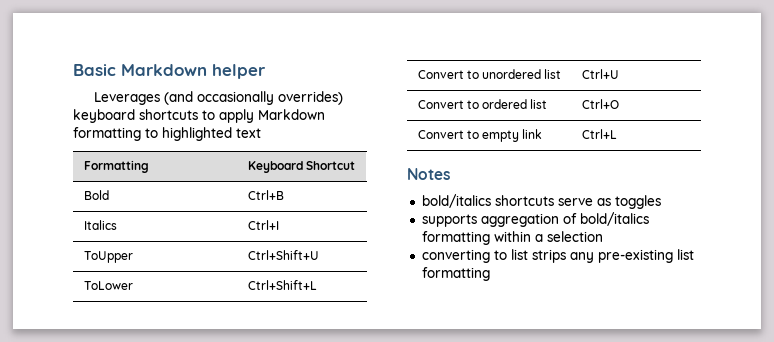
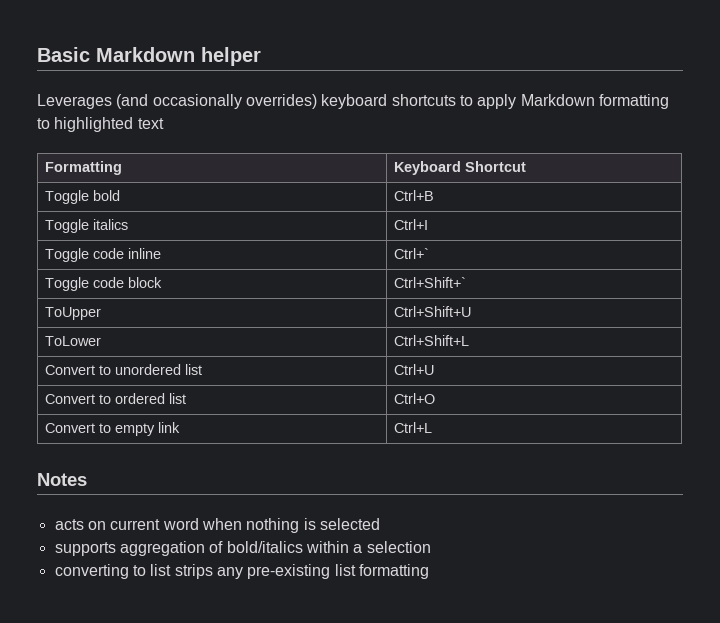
[83,190,109,200] Bold -> [45,190,121,204] Toggle bold
[83,220,117,230] Italics -> [45,219,129,233] Toggle italics
(279, 225) none -> [45,248,162,262] [394,248,430,259] [45,277,163,291] [394,277,467,288] // Toggle code inline | Ctrl+` // Toggle code block | Ctrl+Shift+`
[421,194,661,209] bold/italics shortcuts serve as toggles -> [54,518,380,533] acts on current word when nothing is selected
[421,231,490,245] formatting -> (303, 547) none

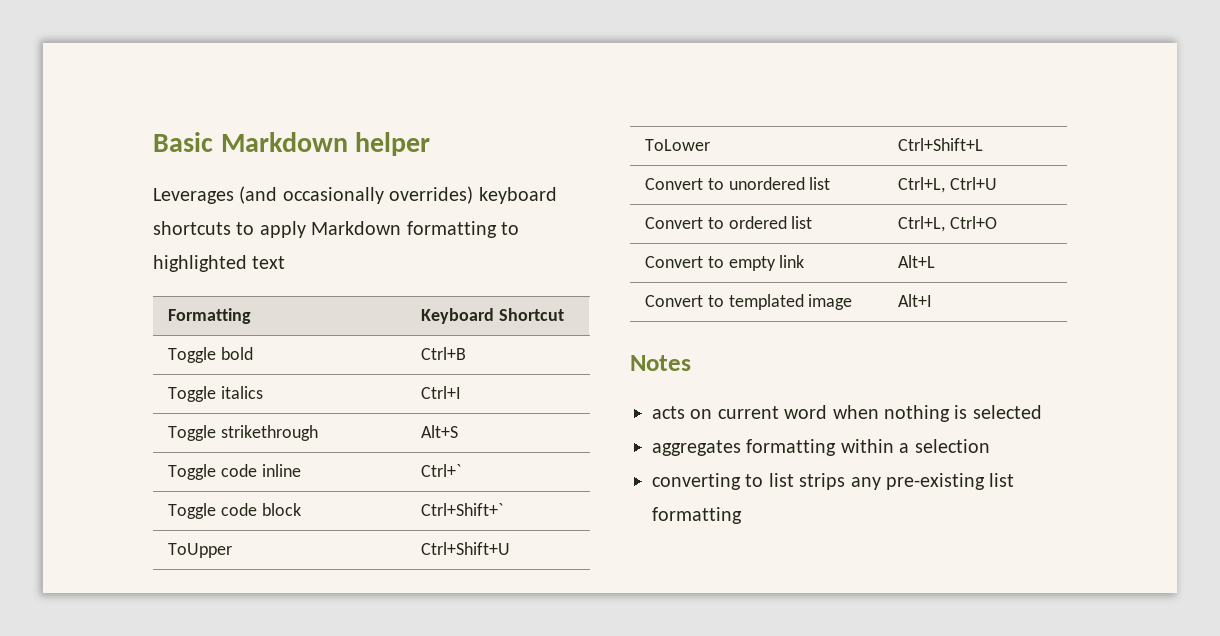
(429, 224) none -> [167,425,318,441] [420,425,458,438] // Toggle strikethrough | Alt+S
(203, 369) none -> [897,177,945,193] Ctrl+L,
(187, 398) none -> [897,216,945,232] Ctrl+L,
[394,422,433,433] Ctrl+L -> [897,255,935,268] [644,294,853,310] [897,294,932,307] Alt+L // Convert to templated image | Alt+I
[54,541,303,556] supports aggregation of bold/italics -> [652,439,837,456] aggregates formatting

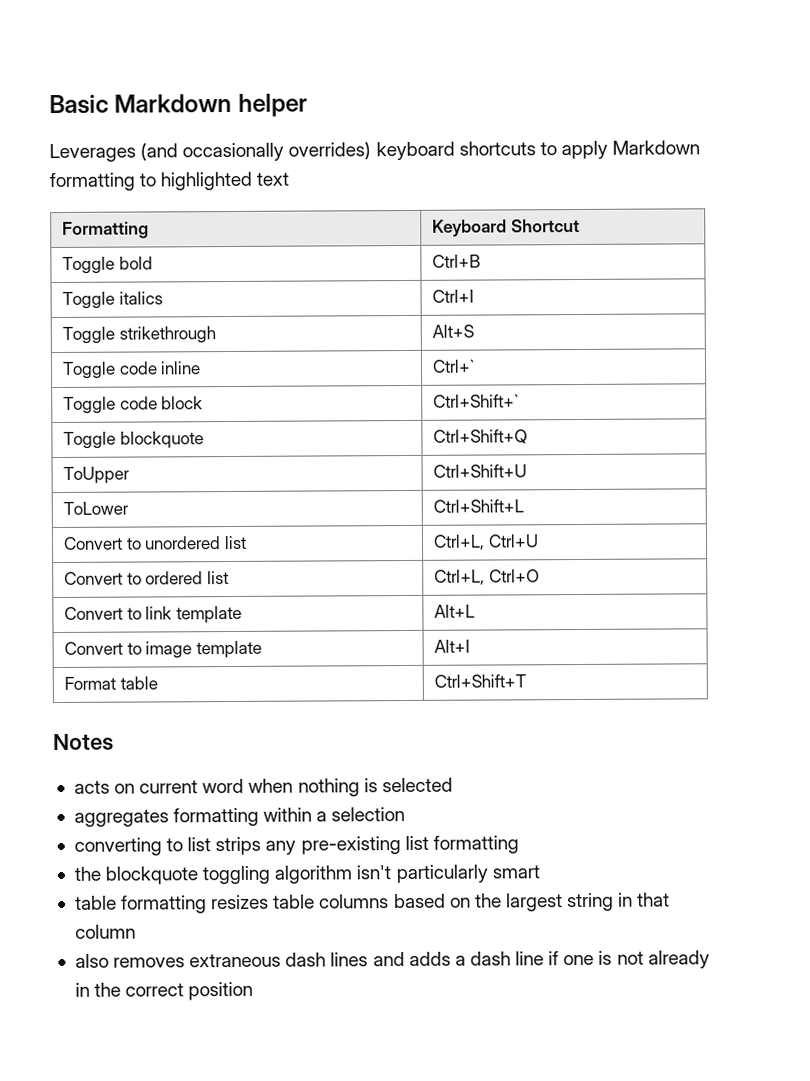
(503, 509) none -> [63,431,204,449] [433,429,529,444] // Toggle blockquote | Ctrl+Shift+Q
[728,256,776,271] empty -> (142, 613) none
(805, 261) none -> [175,605,242,624] template
[728,294,804,310] templated -> (142, 648) none
(853, 302) none -> [195,640,262,659] template
(932, 300) none -> [64,676,158,690] [434,674,527,688] // Format table | Ctrl+Shift+T
(742, 515) none -> [73,864,540,885] [74,892,671,914] [74,924,136,939] [74,950,710,969] [74,981,254,1001] // the blockquote toggling algorithm isn't particularly smart // table formatting resizes table columns based on the largest string in that column // also removes extraneous dash lines and adds a dash line if one is not already in the correct position

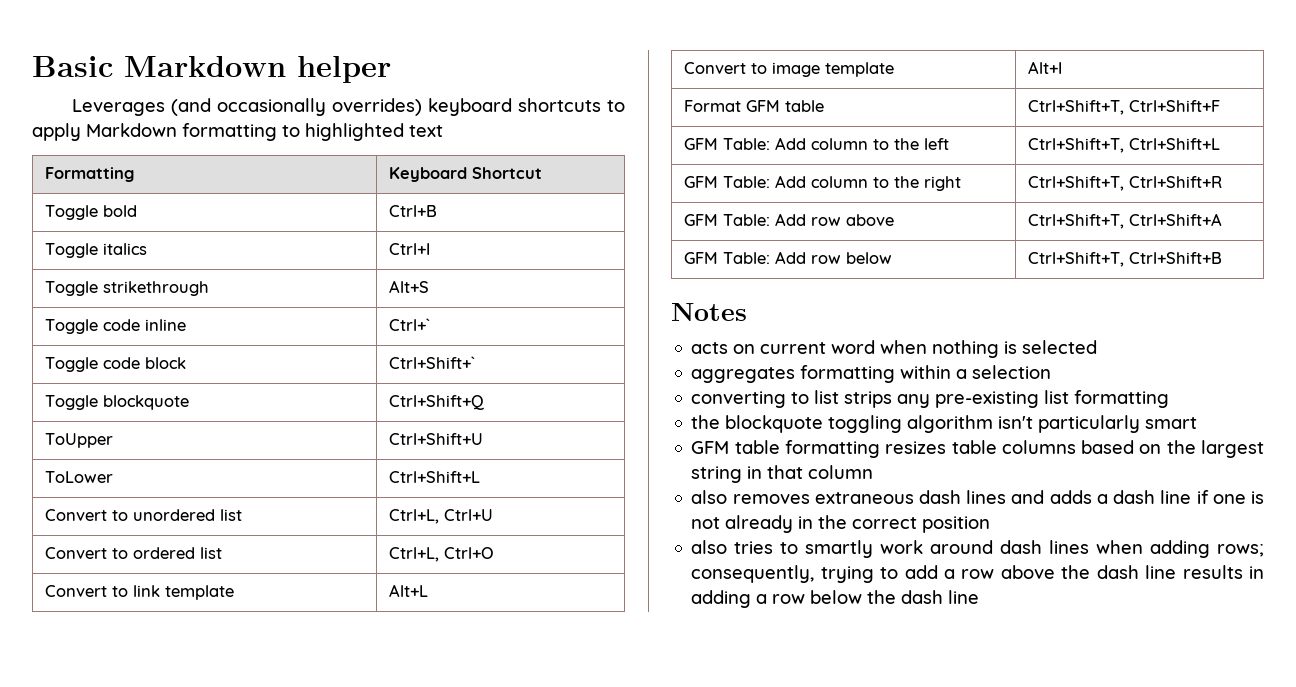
(117, 683) none -> [746,100,781,112] GFM
[434,674,527,688] Ctrl+Shift+T -> [1028,100,1221,115] [684,137,950,150] [1028,138,1221,153] [684,175,962,191] [1028,176,1223,191] [684,213,895,226] [1028,213,1223,229] [684,251,893,264] [1028,252,1223,267] Ctrl+Shift+T, Ctrl+Shift+F // GFM Table: Add column to the left | Ctrl+Shift+T, Ctrl+Shift+L // GFM Table: Add column to the right | Ctrl+Shift+T, Ctrl+Shift+R // GFM Table: Add row above | Ctrl+Shift+T, Ctrl+Shift+A // GFM Table: Add row below | Ctrl+Shift+T, Ctrl+Shift+B
(540, 872) none -> [691,441,730,454] GFM
(254, 991) none -> [691,540,1264,558] [691,565,1264,583] [691,590,980,608] // also tries to smartly work around dash lines when adding rows; consequently, trying to add a row above the dash line results in adding a row below the dash line

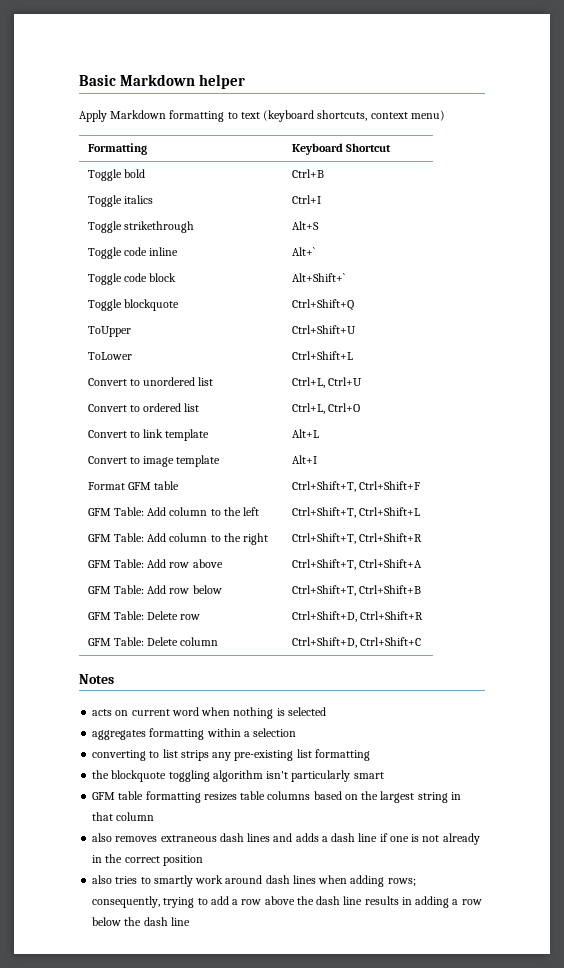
[71,98,626,116] [32,123,81,141] Leverages (and occasionally overrides) keyboard shortcuts to apply -> [79,110,107,122] Apply
[305,123,404,141] highlighted -> (238, 115) none
(443, 131) none -> [263,110,445,122] (keyboard shortcuts, context menu)
[389,318,431,331] Ctrl+` -> [291,247,315,256] Alt+`
[389,356,476,369] Ctrl+Shift+` -> [291,273,345,282] Alt+Shift+`
(1223, 258) none -> [87,611,201,620] [291,611,423,622] [87,637,219,646] [291,637,421,648] // GFM Table: Delete row | Ctrl+Shift+D, Ctrl+Shift+R // GFM Table: Delete column | Ctrl+Shift+D, Ctrl+Shift+C

